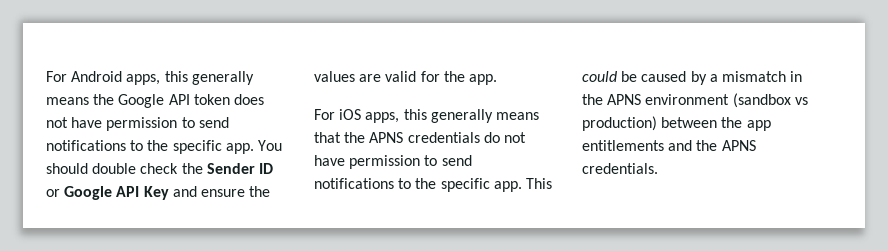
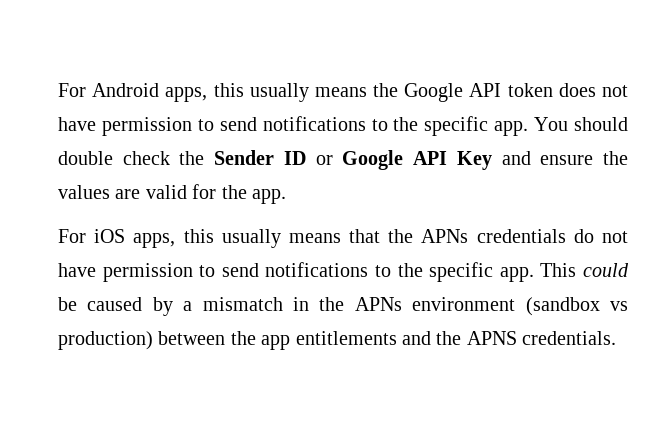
[191,71,254,85] generally -> [249,83,309,102] usually
[430,109,493,123] generally -> [221,229,281,248] usually
[369,132,404,143] APNS -> [421,229,469,243] APNs
[607,94,642,105] APNS -> [354,297,402,311] APNs

